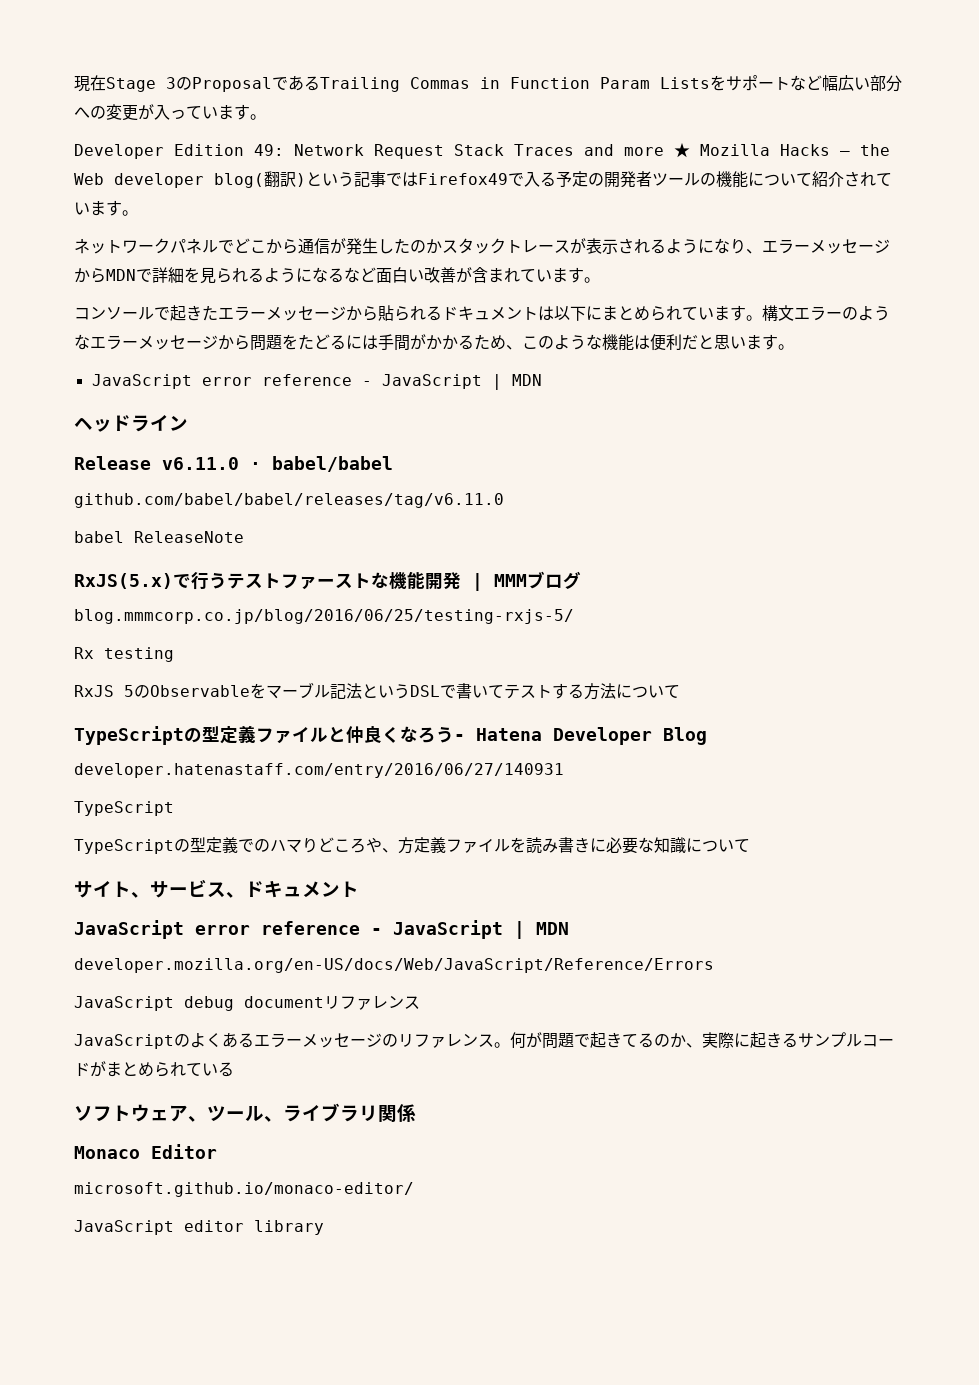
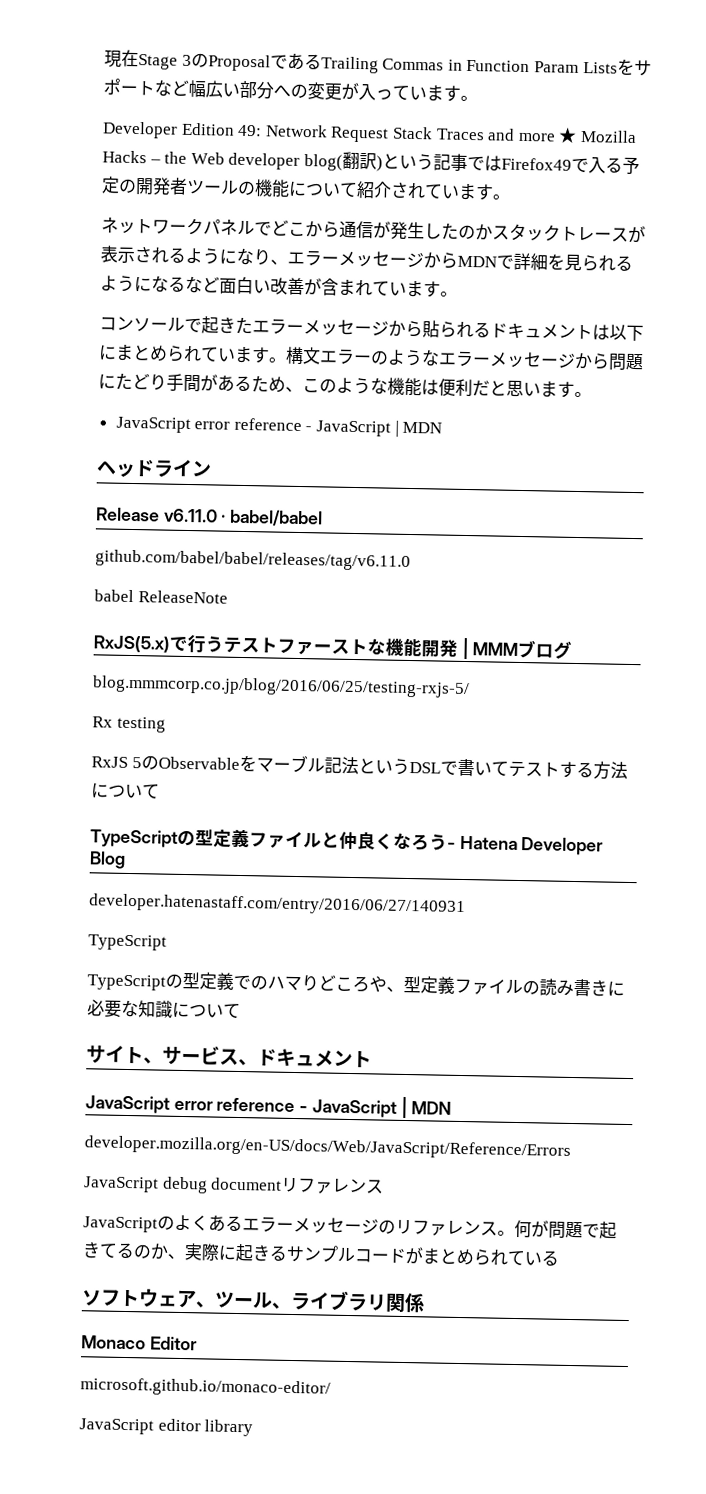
[282,334,458,351] をたどるには手間がかか -> [98,372,235,393] にたどり手間があ
[398,837,526,854] 方定義ファイルを -> [403,975,540,995] 型定義ファイルの

